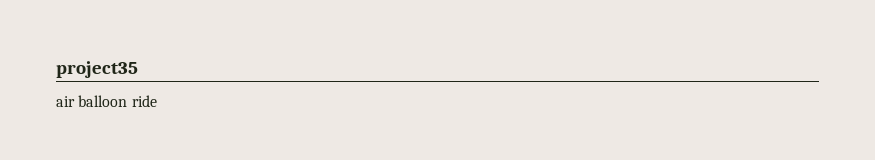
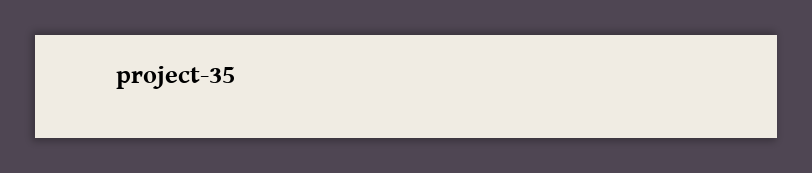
[56,61,138,78] [56,95,157,107] project35 // air balloon ride -> [116,66,235,89] project-35

